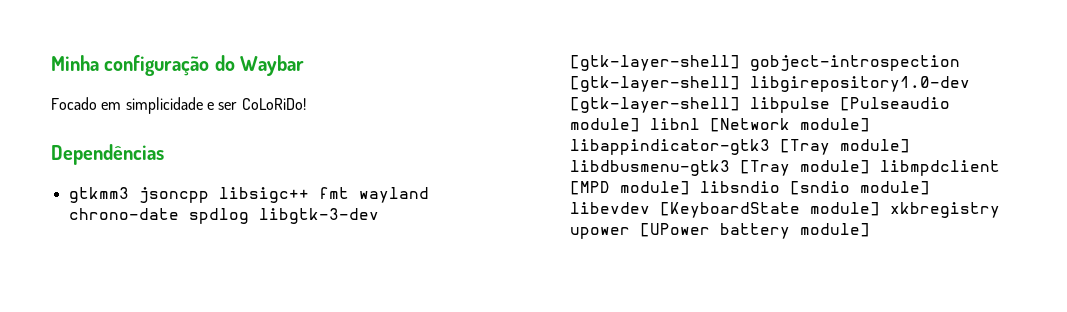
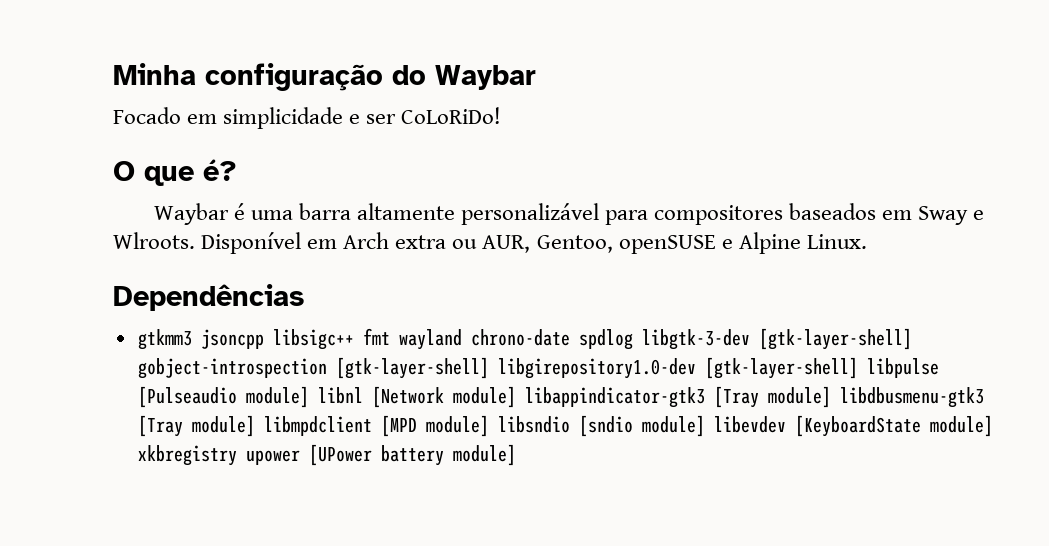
(306, 104) none -> [113,159,237,186] [153,203,985,225] [113,232,867,254] // O que é? // Waybar é uma barra altamente personalizável para compositores baseados em Sway e Wlroots. Disponível em Arch extra ou AUR, Gentoo, openSUSE e Alpine Linux.

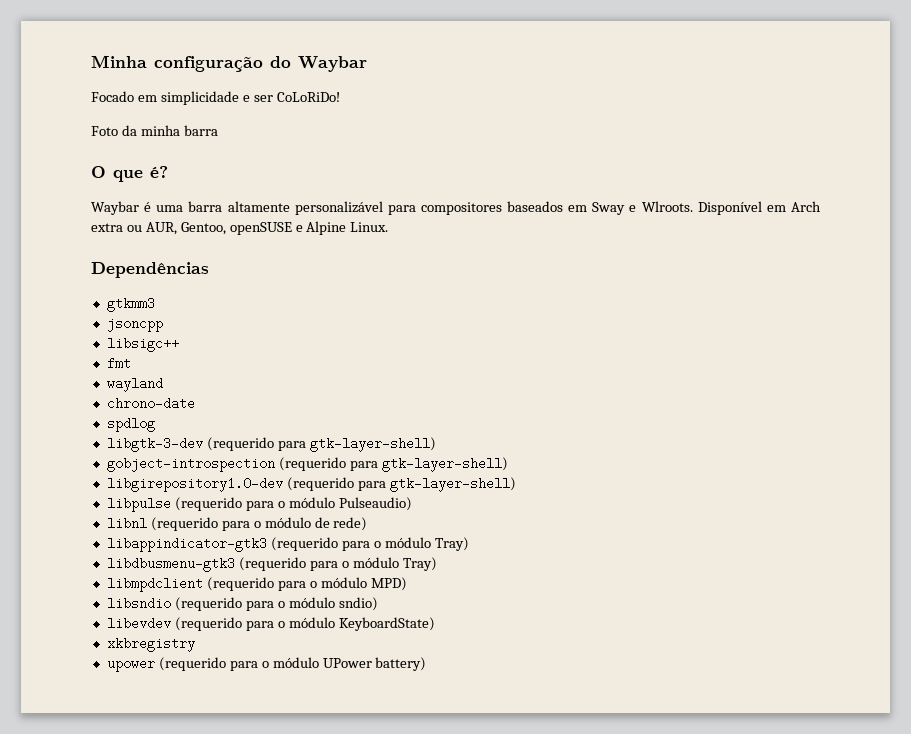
(502, 115) none -> [91,125,218,136] // Foto da minha barra
(192, 339) none -> (155, 304) //
(264, 339) none -> (163, 324) //
(354, 339) none -> (179, 344) //
(390, 336) none -> (131, 363) //
(462, 339) none -> (163, 384) //
(570, 337) none -> (195, 403) //
[641,328,912,350] [137,357,939,379] [137,386,984,408] [137,415,993,437] [137,444,516,466] libgtk-3-dev [gtk-layer-shell] gobject-introspection [gtk-layer-shell] libgirepository1.0-dev [gtk-layer-shell] libpulse [Pulseaudio module] libnl [Network module] libappindicator-gtk3 [Tray module] libdbusmenu-gtk3 [Tray module] libmpdclient [MPD module] libsndio [sndio module] libevdev [KeyboardState module] xkbregistry upower [UPower battery module] -> [106,437,436,452] [106,457,508,472] [106,477,516,492] [106,497,412,512] [106,517,368,531] [106,537,469,552] [106,557,437,572] [106,577,407,592] [106,597,378,611] [106,617,435,631] [106,637,195,652] [106,657,427,672] // libgtk-3-dev (requerido para gtk-layer-shell) // gobject-introspection (requerido para gtk-layer-shell) // libgirepository1.0-dev (requerido para gtk-layer-shell) // libpulse (requerido para o módulo Pulseaudio) // libnl (requerido para o módulo de rede) // libappindicator-gtk3 (requerido para o módulo Tray) // libdbusmenu-gtk3 (requerido para o módulo Tray) // libmpdclient (requerido para o módulo MPD) // libsndio (requerido para o módulo sndio) // libevdev (requerido para o módulo KeyboardState) // xkbregistry // upower (requerido para o módulo UPower battery)

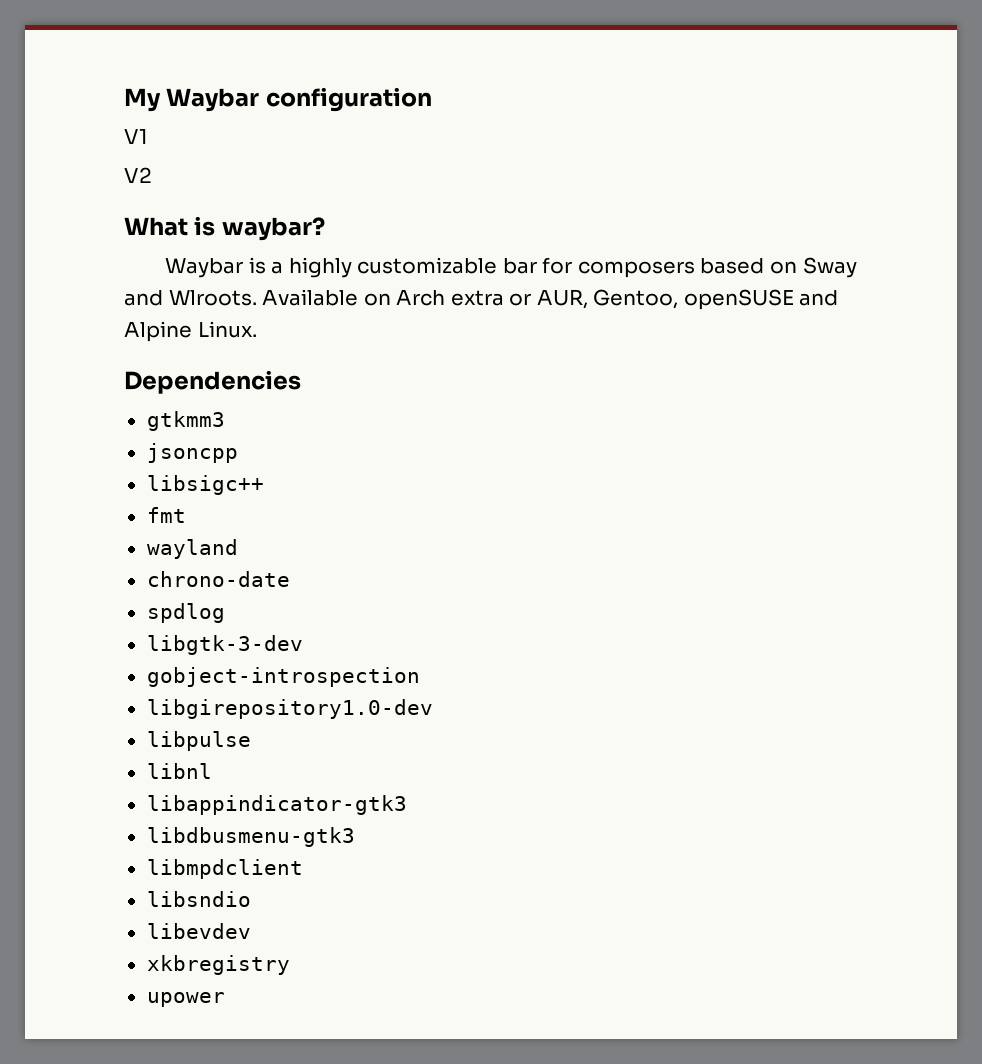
[91,55,367,72] [91,91,340,105] [91,125,218,136] [91,166,168,182] [91,201,786,215] Minha configuração do Waybar // Focado em simplicidade e ser CoLoRiDo! // Foto da minha barra // O que é? // Waybar é uma barra altamente personalizável para compositores baseados em Sway e Wlroots. Disponível em -> [124,87,432,112] [124,129,148,144] [124,167,152,183] [124,216,325,241] [165,257,857,278] [124,289,391,306] My Waybar configuration // V1 // V2 // What is waybar? // Waybar is a highly customizable bar for composers based on Sway and Wlroots. Available on
[126,225,142,232] ou -> [509,293,532,306] or
[295,225,303,232] e -> [799,290,839,306] and
[91,262,209,278] Dependências -> [124,370,301,394] Dependencies
[206,437,436,452] [106,457,508,472] [106,477,516,492] [106,497,412,512] [106,517,368,531] [106,537,469,552] [106,557,437,572] [106,577,407,592] [106,597,378,611] [106,617,435,631] [106,637,195,652] [106,657,427,672] (requerido para gtk-layer-shell) // gobject-introspection (requerido para gtk-layer-shell) // libgirepository1.0-dev (requerido para gtk-layer-shell) // libpulse (requerido para o módulo Pulseaudio) // libnl (requerido para o módulo de rede) // libappindicator-gtk3 (requerido para o módulo Tray) // libdbusmenu-gtk3 (requerido para o módulo Tray) // libmpdclient (requerido para o módulo MPD) // libsndio (requerido para o módulo sndio) // libevdev (requerido para o módulo KeyboardState) // xkbregistry // upower (requerido para o módulo UPower battery) -> [146,667,420,687] [146,699,433,719] [146,731,251,751] [146,763,212,779] [146,795,407,815] [146,827,355,847] [146,859,303,879] [146,891,251,907] [146,923,251,939] [146,955,290,975] [146,992,225,1007] // gobject-introspection // libgirepository1.0-dev // libpulse // libnl // libappindicator-gtk3 // libdbusmenu-gtk3 // libmpdclient // libsndio // libevdev // xkbregistry // upower

